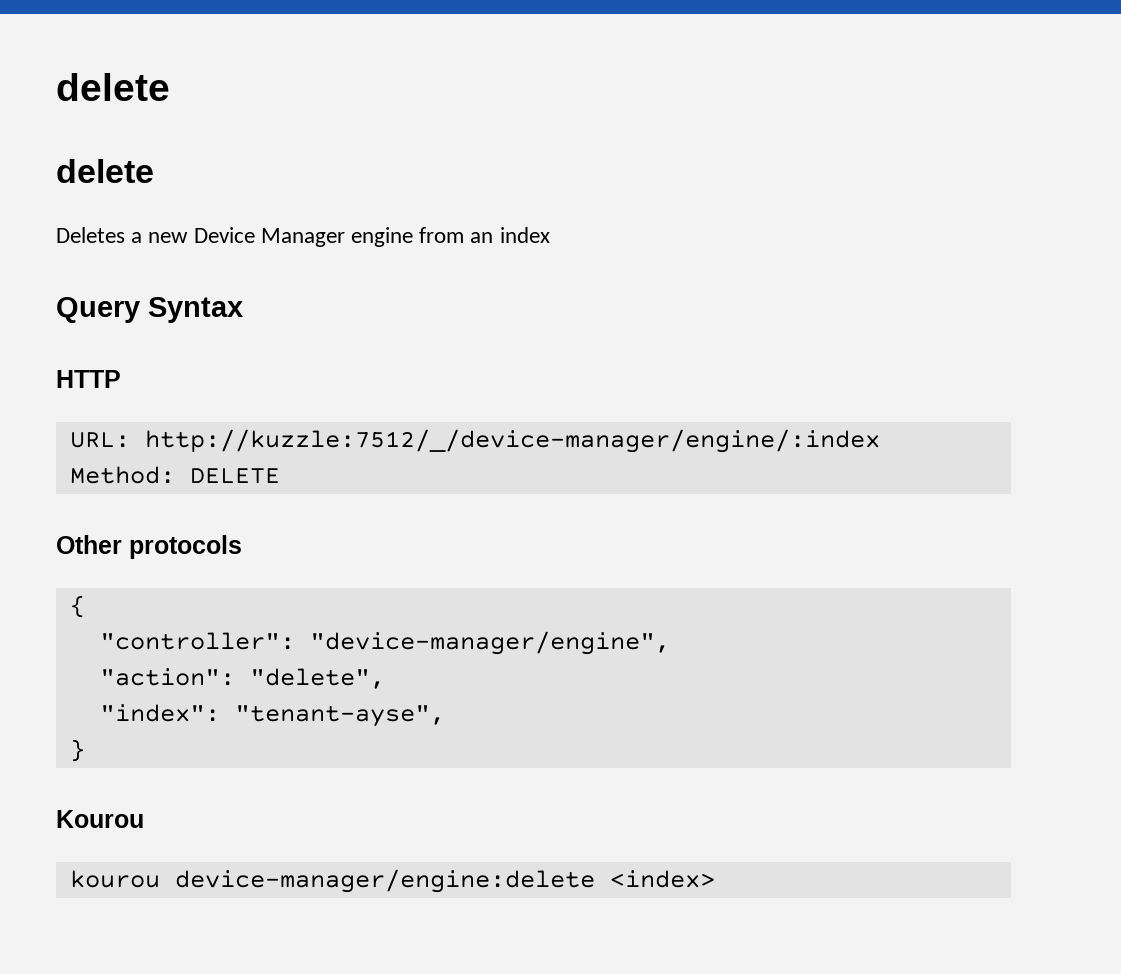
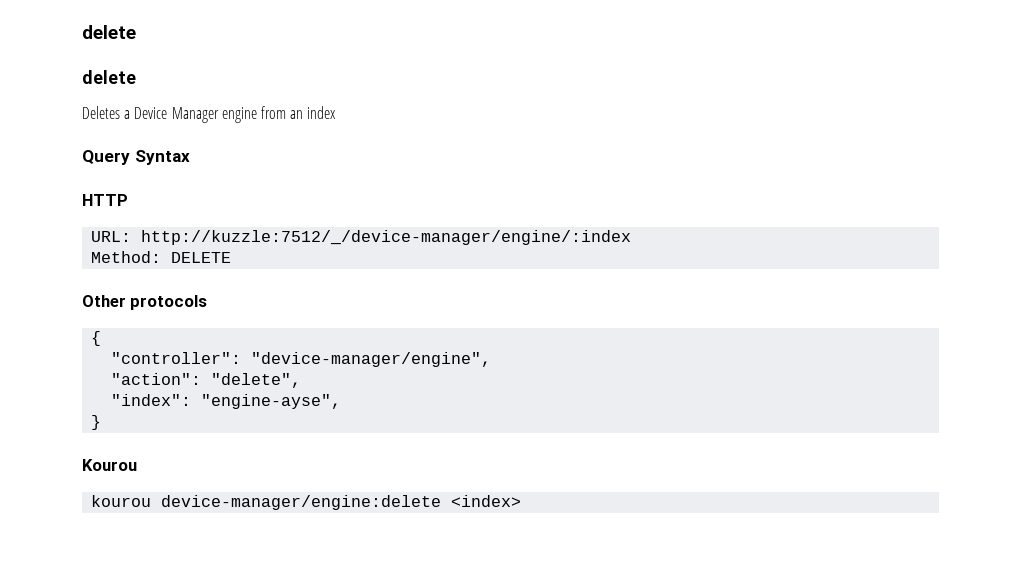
[148,232,189,243] new -> (131, 114) none
[234,705,445,727] "tenant-ayse", -> [201,394,342,409] "engine-ayse",

